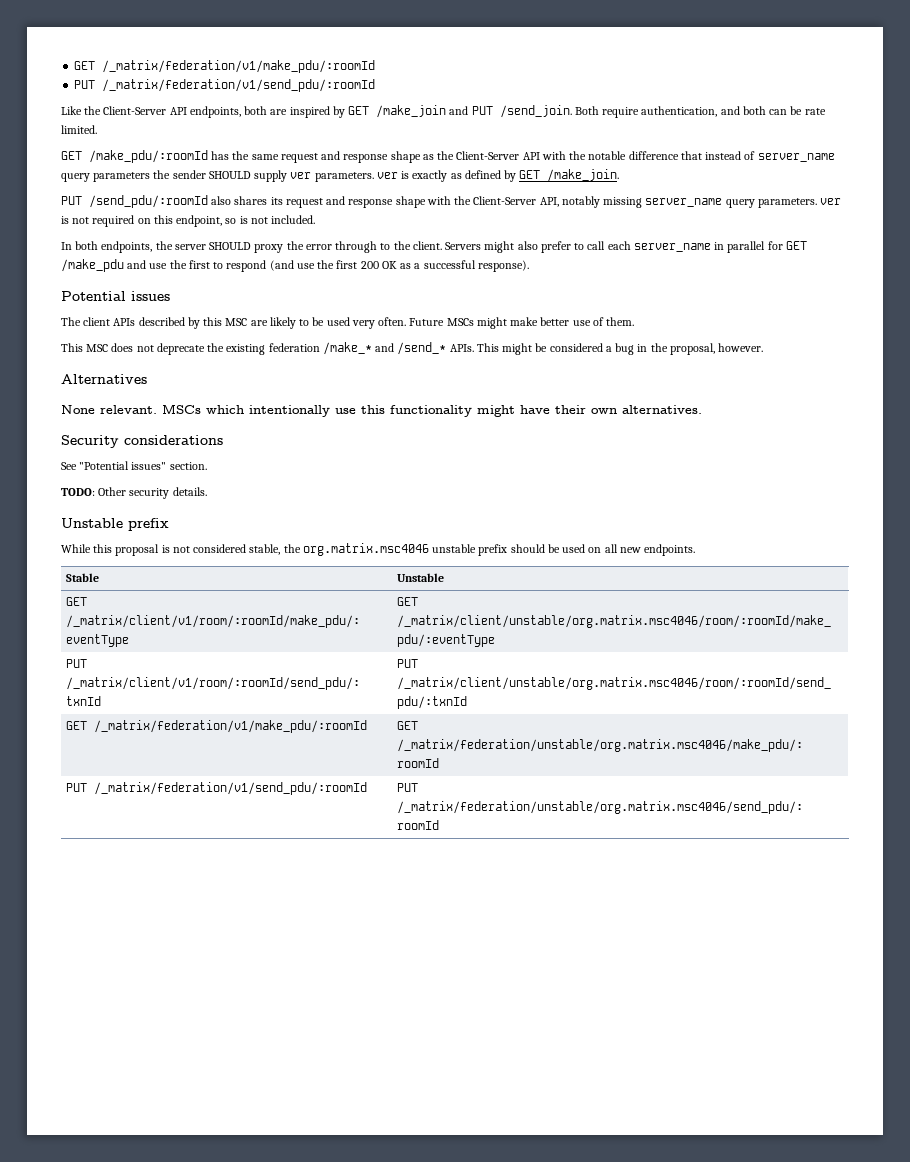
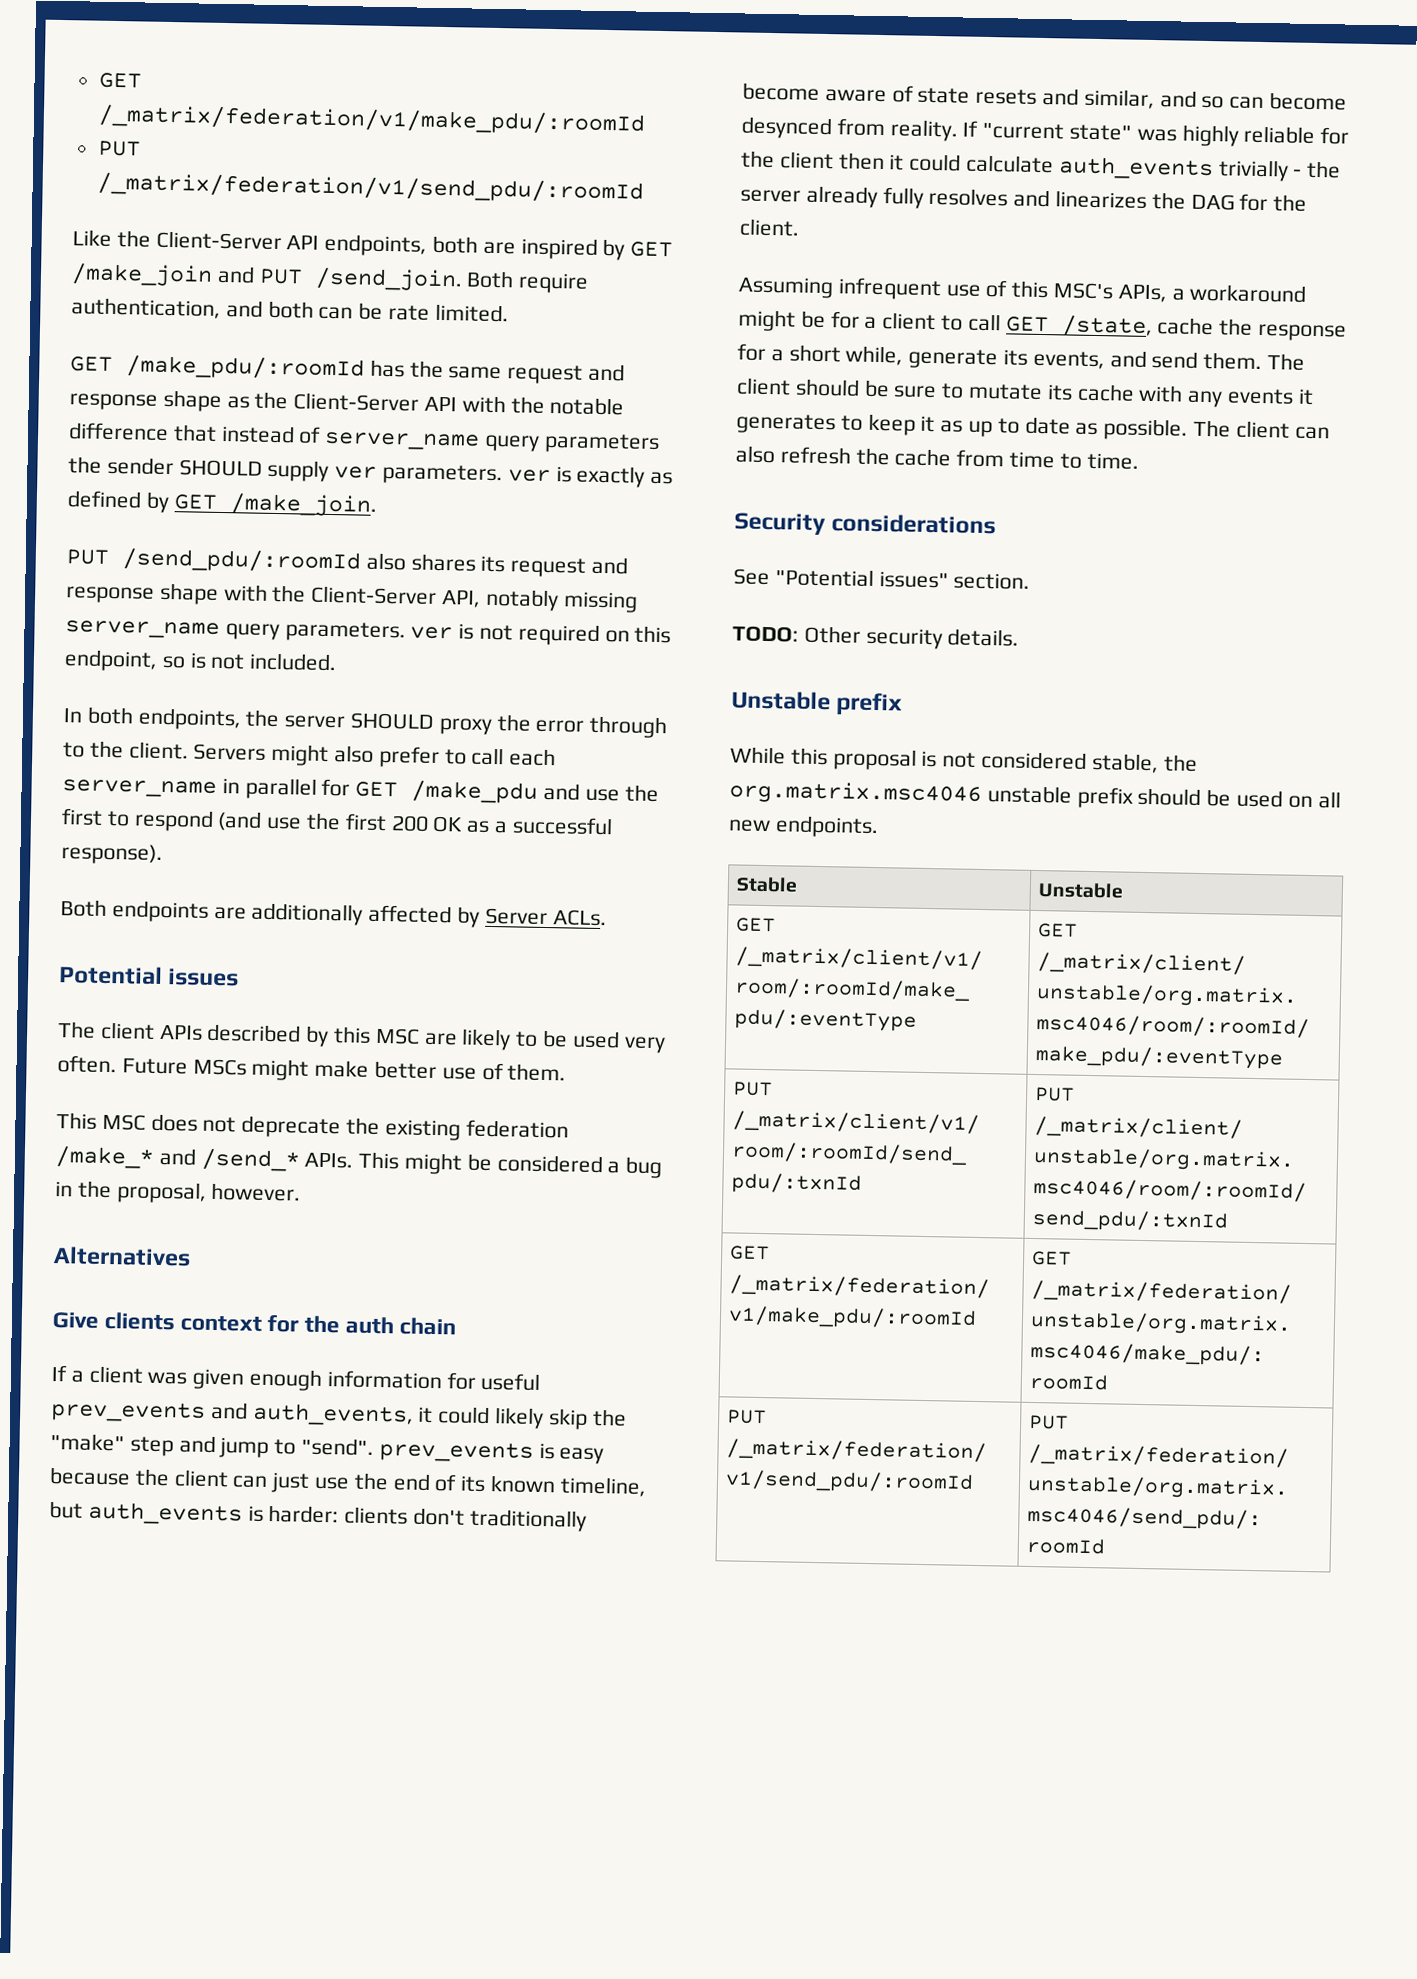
(529, 266) none -> [60,899,607,928] // Both endpoints are additionally affected by Server ACLs.
[61,404,702,417] None relevant. MSCs which intentionally use this functionality might have their own alternatives. -> [52,1311,457,1336] [51,1365,541,1391] [51,1401,627,1430] [50,1433,605,1465] [49,1467,647,1497] [49,1501,587,1532] [742,82,1348,111] [741,116,1350,147] [741,150,1342,182] [740,185,1308,212] [739,218,800,237] [738,276,1307,303] [738,309,1348,342] [737,343,1306,371] [736,377,1314,408] [736,413,1330,441] [735,445,1139,470] Give clients context for the auth chain // If a client was given enough information for useful prev_events and auth_events, it could likely skip the "make" step and jump to "send". prev_events is easy because the client can just use the end of its known timeline, but auth_events is harder: clients don't traditionally become aware of state resets and similar, and so can become desynced from reality. If "current state" was highly reliable for the client then it could calculate auth_events trivially - the server already fully resolves and linearizes the DAG for the client. // Assuming infrequent use of this MSC's APIs, a workaround might be for a client to call GET /state, cache the response for a short while, generate its events, and send them. The client should be sure to mutate its cache with any events it generates to keep it as up to date as possible. The client can also refresh the cache from time to time.

